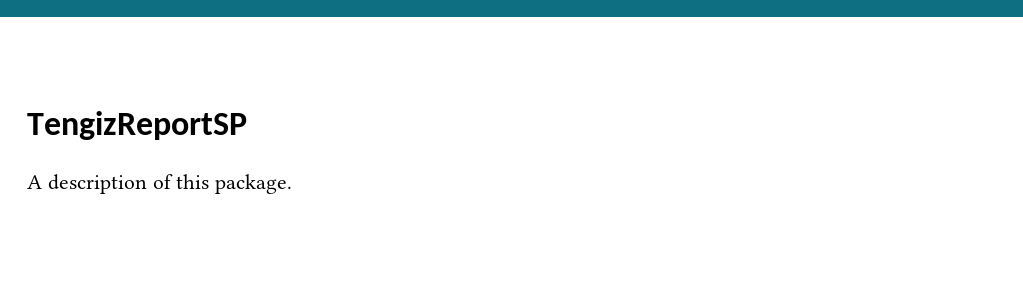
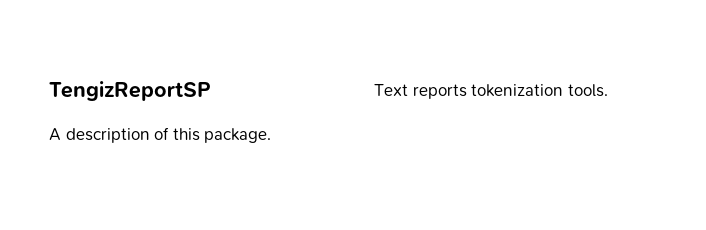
(293, 184) none -> [374,84,608,99] // Text reports tokenization tools.

